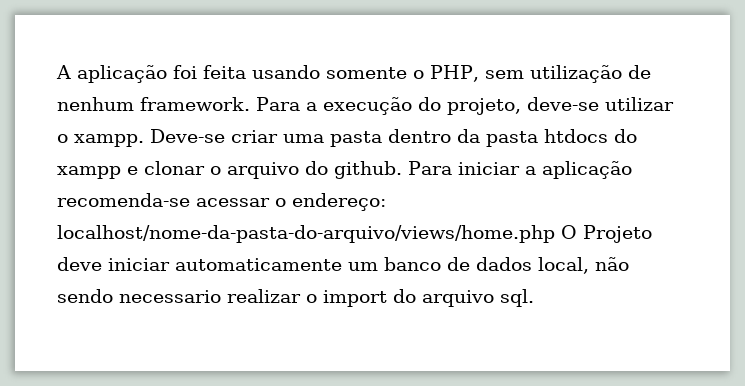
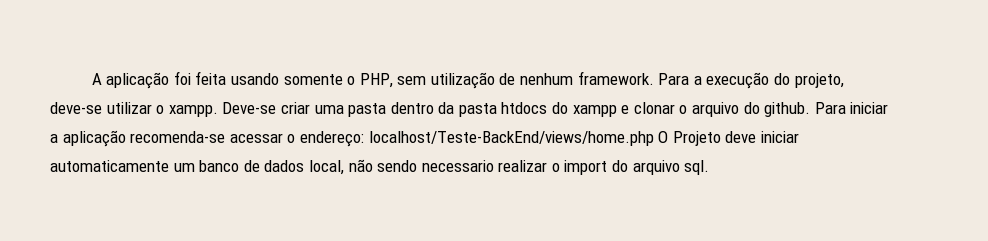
[57,225,555,243] localhost/nome-da-pasta-do-arquivo/views/home.php -> [368,131,654,146] localhost/Teste-BackEnd/views/home.php

